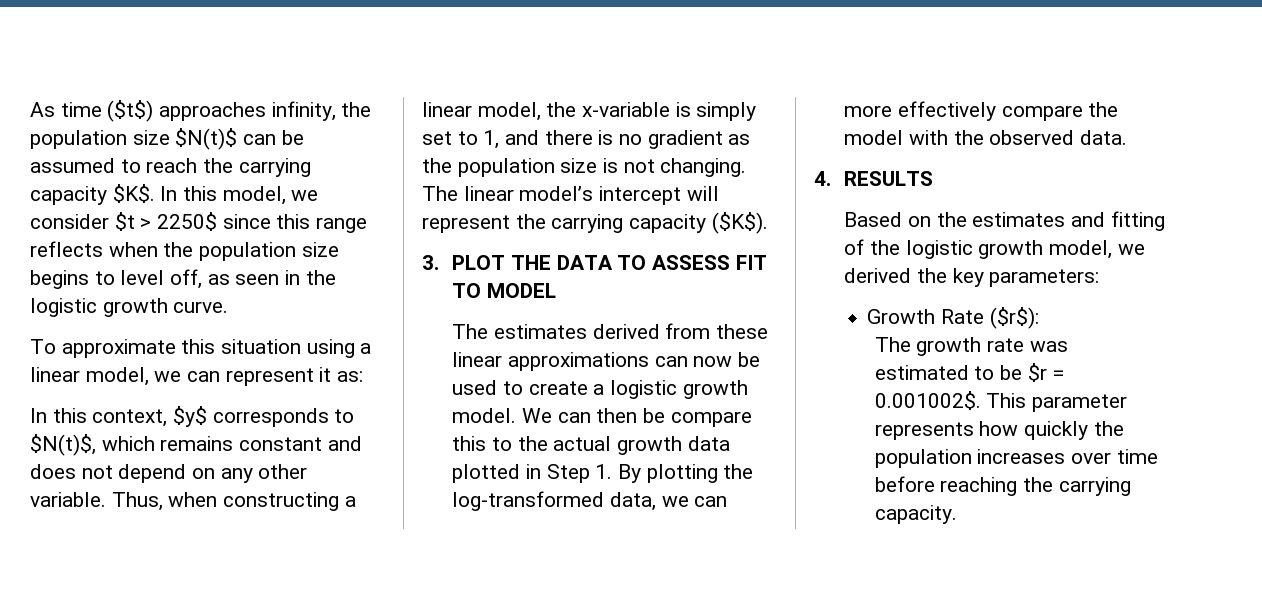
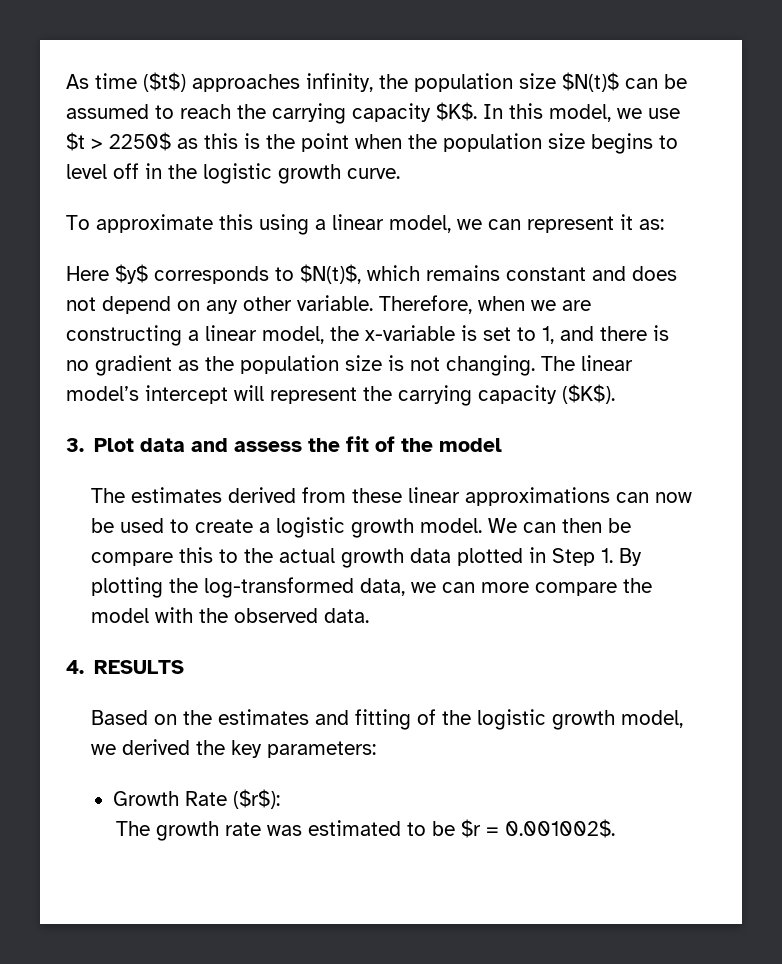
[30,214,109,229] consider -> [648,108,680,119] use
[222,214,368,233] [30,241,103,257] since this range reflects -> [177,133,349,152] as this is the point
[170,269,280,289] off, as seen -> [113,163,139,179] off
[221,339,302,354] situation -> (253, 222) none
[30,408,168,427] In this context, -> [66,266,109,281] Here
[111,492,218,511] Thus, when -> [379,295,591,314] Therefore, when we are
[696,102,757,121] simply -> (477, 333) none
[452,255,767,270] [452,283,557,298] PLOT THE DATA TO ASSESS FIT TO MODEL -> [94,436,503,452] Plot data and assess the fit of the model
[898,101,997,121] effectively -> (529, 587) none
[986,393,1128,412] [874,421,1124,440] [874,449,1158,468] [874,476,1131,496] [874,505,957,524] This parameter represents how quickly the population increases over time before reaching the carrying capacity. -> (615, 828) none

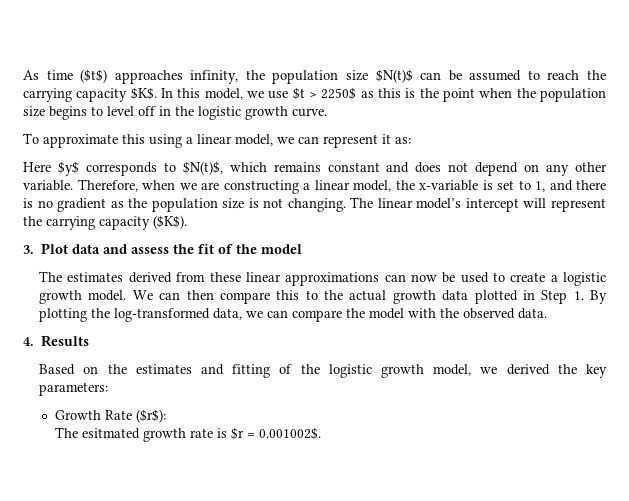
[607,518,631,533] be -> (214, 295) none
[480,582,529,593] more -> (289, 314) none
[94,660,185,674] RESULTS -> [41,335,90,347] Results
(150, 828) none -> [82,428,141,439] esitmated
[266,820,455,836] was estimated to be -> [217,428,228,438] is

